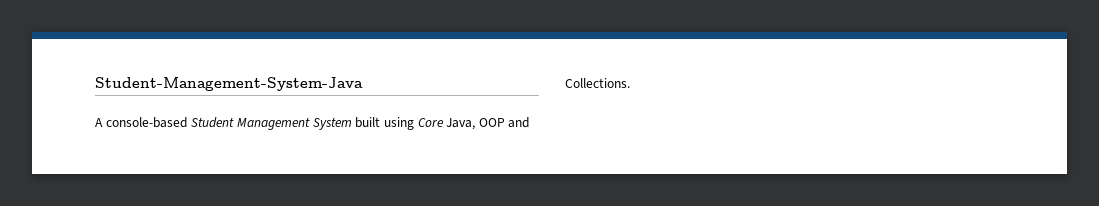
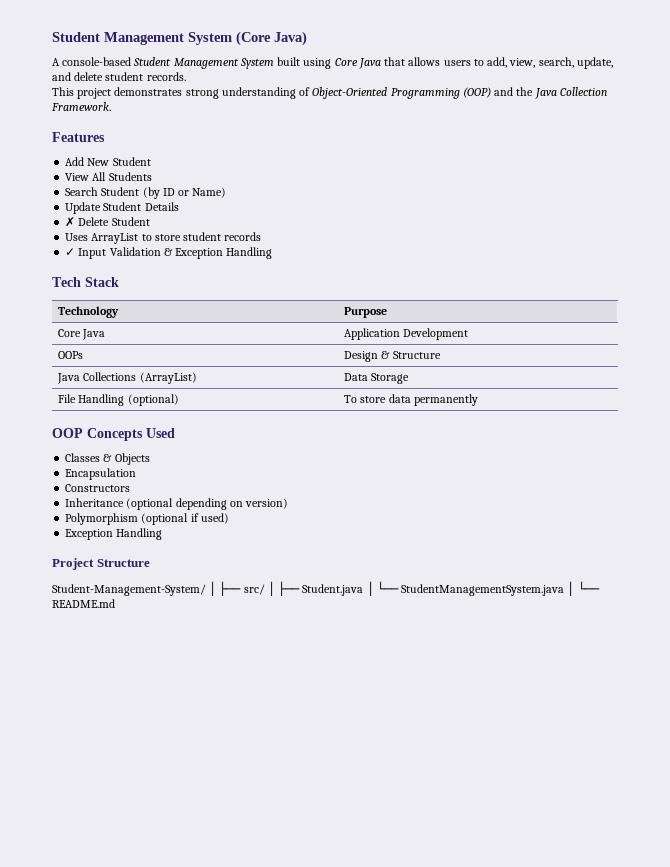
[95,77,363,91] Student-Management-System-Java -> [52,31,307,46] Student Management System (Core Java)
[446,117,531,130] [565,78,630,88] Java, OOP and Collections. -> [358,57,613,69] [52,72,186,81] [52,87,607,99] [51,102,111,111] [52,132,105,142] [65,157,151,166] [65,172,152,181] [65,187,227,199] [65,202,179,214] [65,217,150,227] [65,232,262,244] [65,247,273,259] [52,277,119,287] [58,306,120,318] [344,307,388,318] [58,329,106,340] [344,328,469,340] [58,351,84,359] [344,351,441,362] [57,372,197,384] [344,373,410,384] [58,394,179,406] [344,394,478,406] [52,428,175,441] [65,453,150,465] [65,468,137,480] [65,484,131,492] [65,498,289,510] [65,513,229,525] [65,528,163,540] [52,558,150,570] [52,581,600,596] [52,599,115,608] Java that allows users to add, view, search, update, and delete student records. // This project demonstrates strong understanding of Object-Oriented Programming (OOP) and the Java Collection Framework. // Features // Add New Student // View All Students // Search Student (by ID or Name) // Update Student Details // ✗ Delete Student // Uses ArrayList to store student records // ✓ Input Validation & Exception Handling // Tech Stack // Technology | Purpose // Core Java | Application Development // OOPs | Design & Structure // Java Collections (ArrayList) | Data Storage // File Handling (optional) | To store data permanently // OOP Concepts Used // Classes & Objects // Encapsulation // Constructors // Inheritance (optional depending on version) // Polymorphism (optional if used) // Exception Handling // Project Structure // Student-Management-System/ │ ├── src/ │ ├── Student.java │ └── StudentManagementSystem.java │ └── README.md

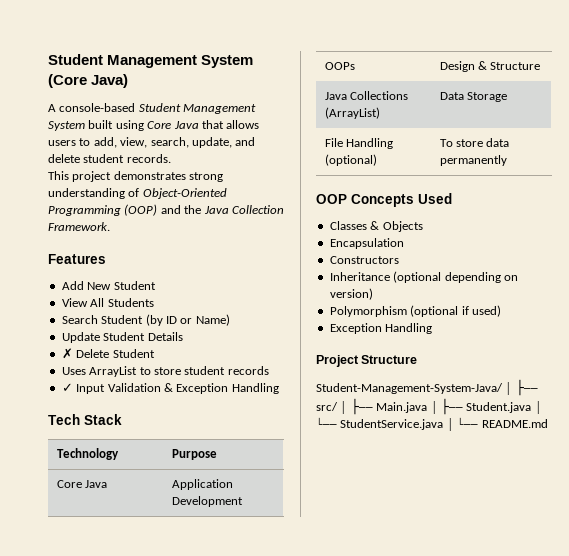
[52,584,206,596] Student-Management-System/ -> [316,383,503,394] Student-Management-System-Java/
(301, 588) none -> [376,398,463,415] Main.java │ ├──
[401,584,565,596] StudentManagementSystem.java -> [340,419,444,430] StudentService.java

